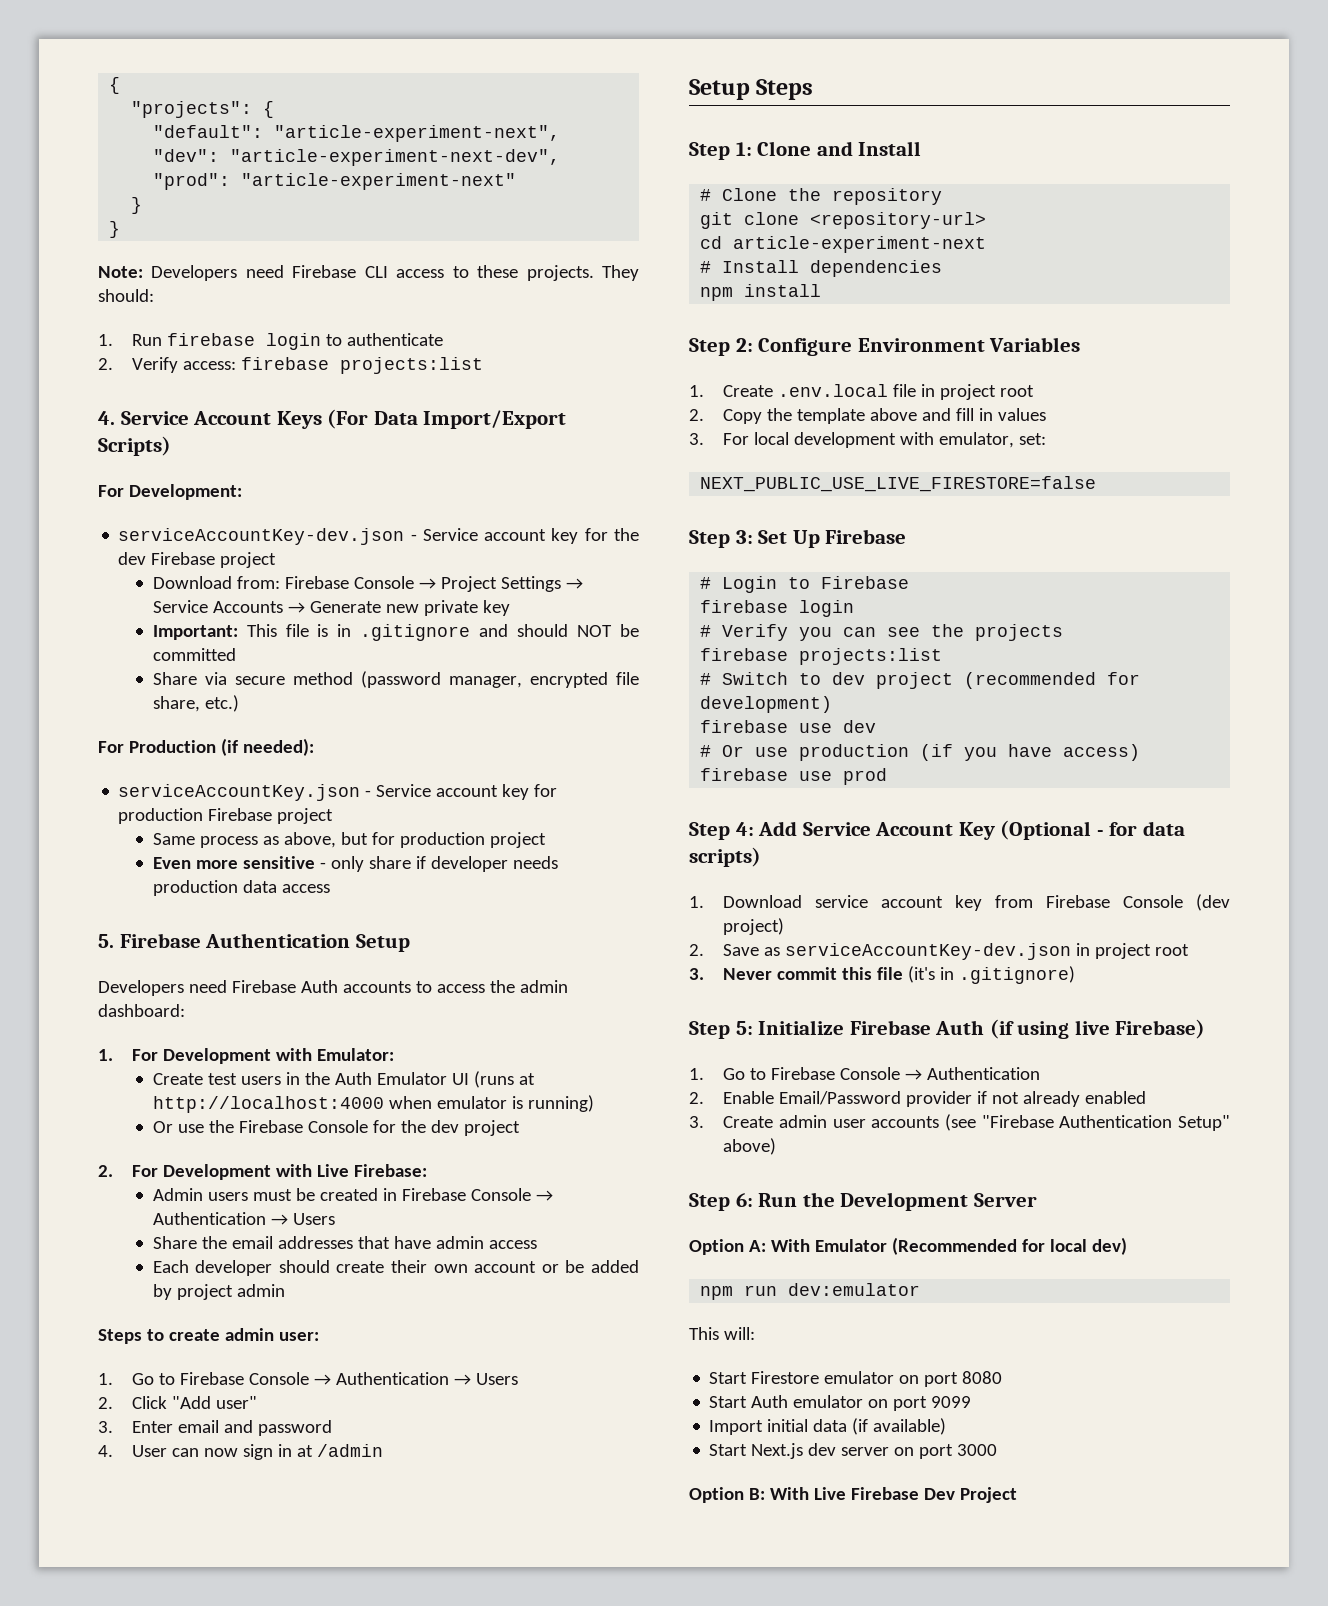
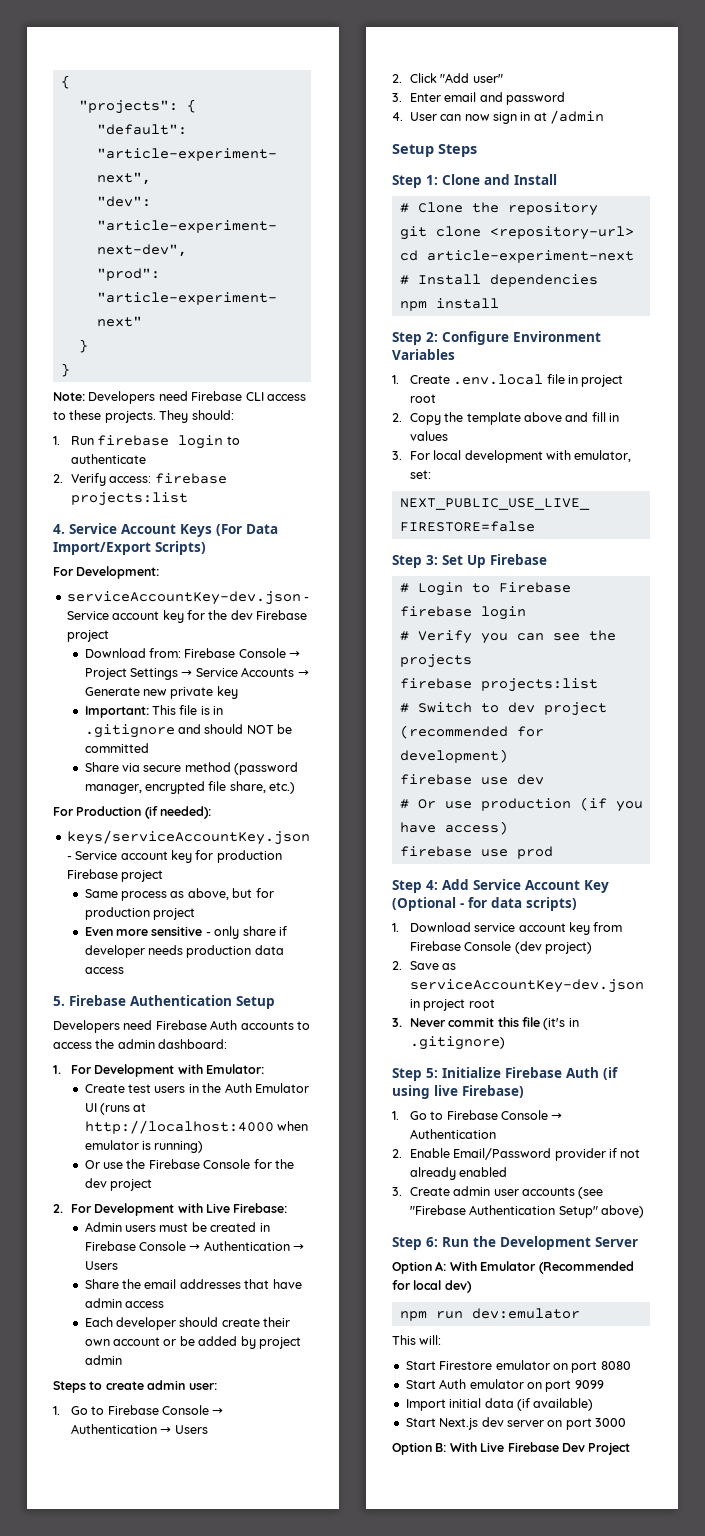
[118,784,361,801] serviceAccountKey.json -> [66,830,310,845] keys/serviceAccountKey.json

